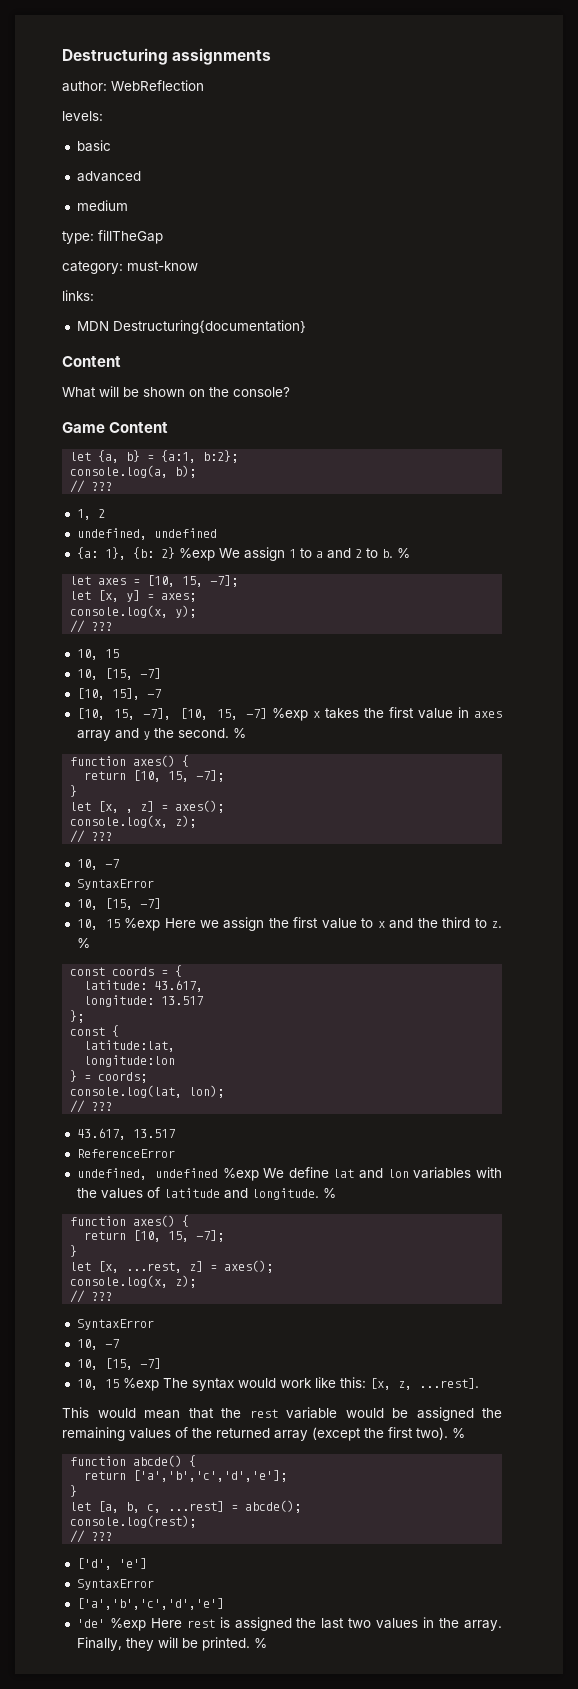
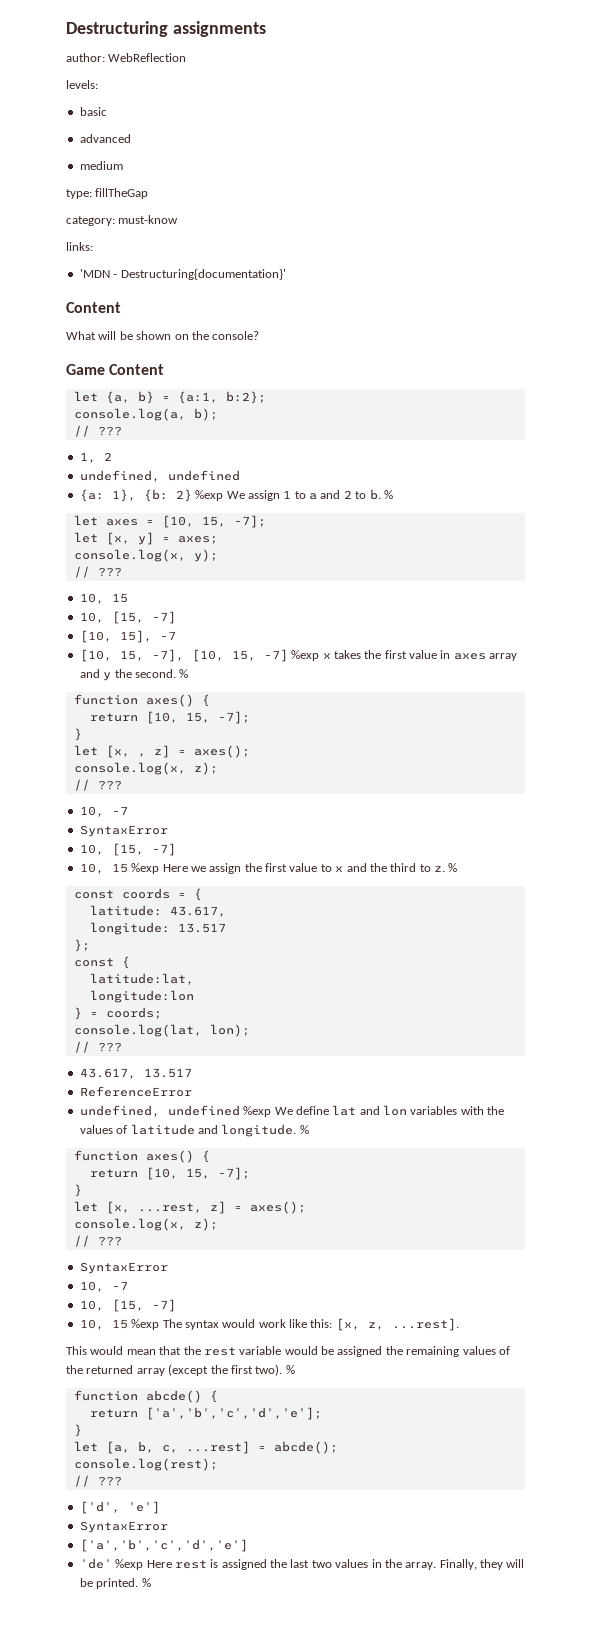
[76,320,306,334] MDN Destructuring{documentation} -> [79,269,286,280] 'MDN - Destructuring{documentation}'

